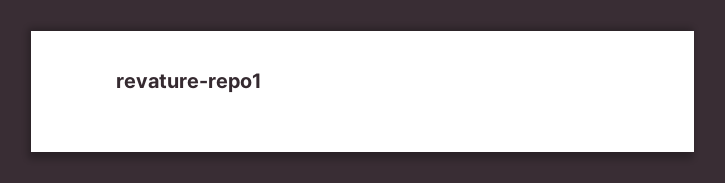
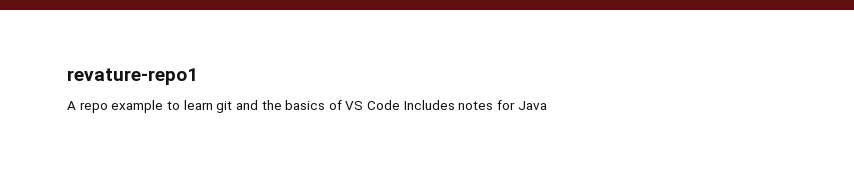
(262, 83) none -> [67,100,547,113] // A repo example to learn git and the basics of VS Code Includes notes for Java

